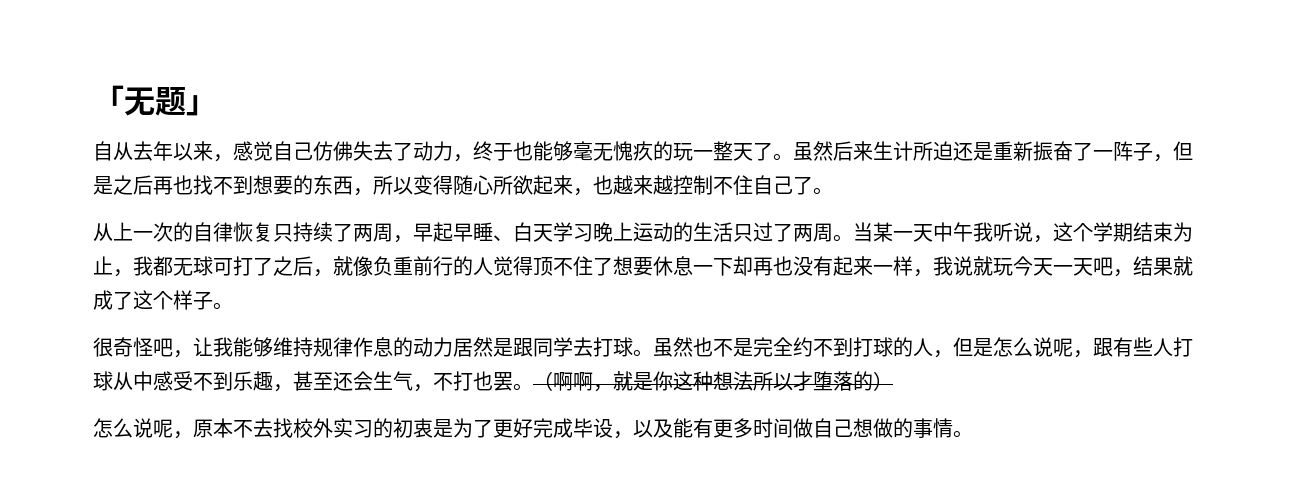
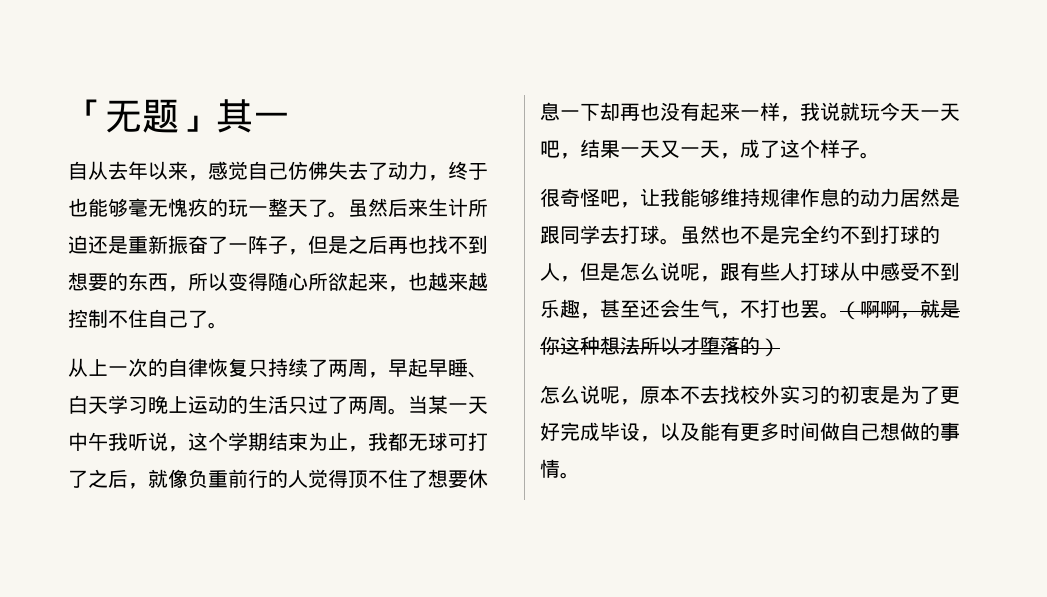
(217, 105) none -> [216,99,290,133] 其一
[1173,256,1193,276] 就 -> [620,140,740,159] 一天又一天，

